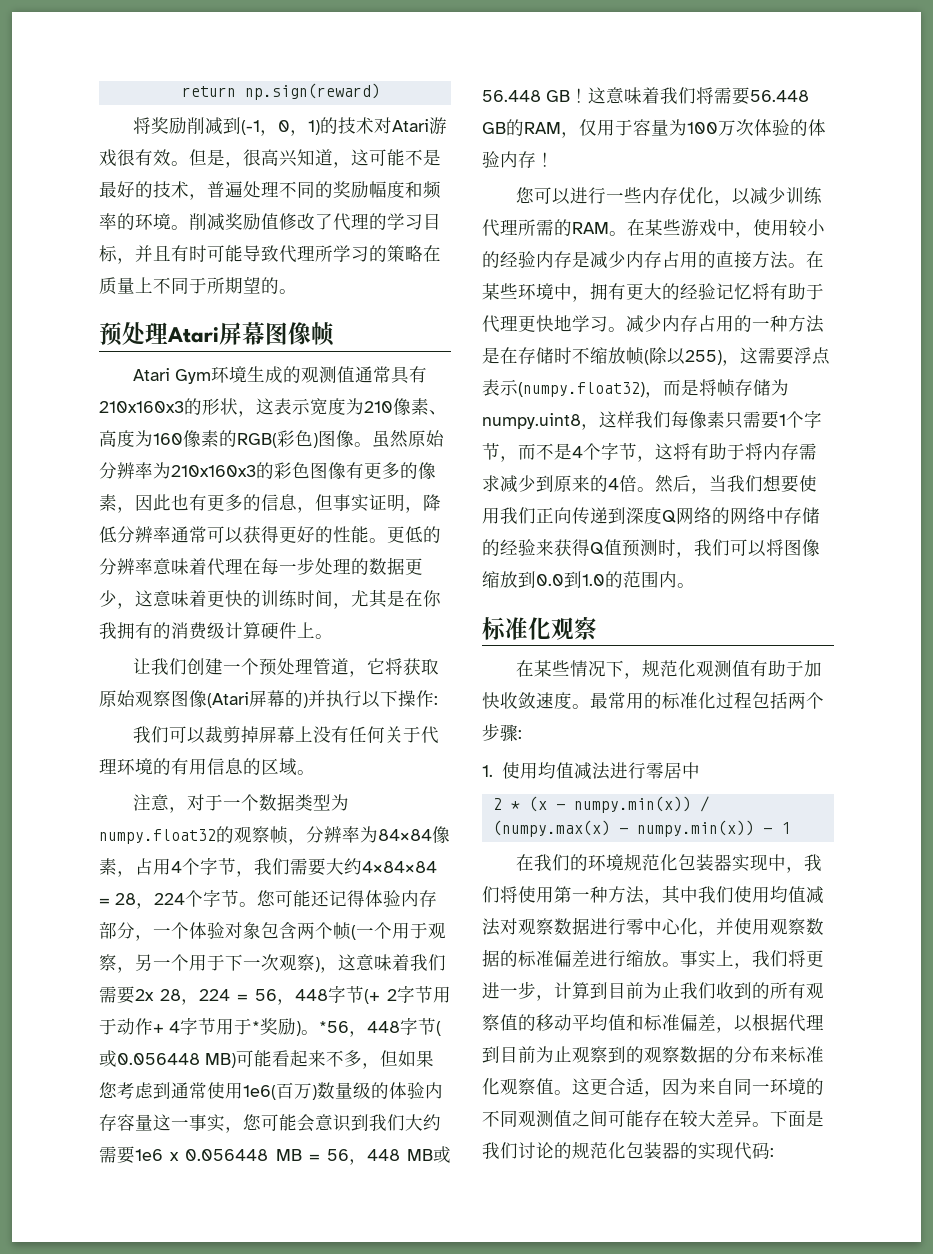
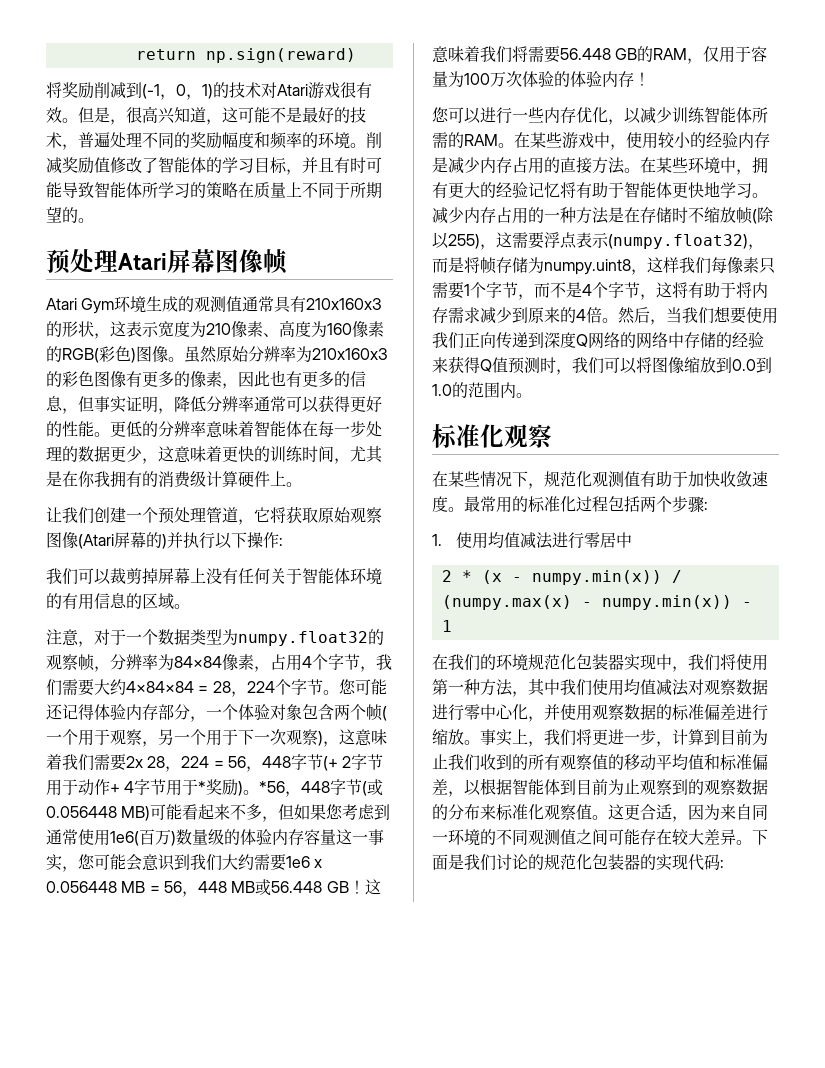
[333,213,369,231] 代理 -> [158,157,206,173] 智能体
[279,245,315,263] 代理 -> [94,182,142,198] 智能体
[207,558,243,576] 代理 -> [254,421,302,437] 智能体
[421,726,440,744] [99,758,117,774] 代理 -> [302,568,350,584] 智能体
[482,219,518,237] 代理 -> [704,107,752,123] 智能体
[482,315,518,333] 代理 -> [624,182,672,198] 智能体
[788,1014,824,1032] 代理 -> [512,779,560,795] 智能体

